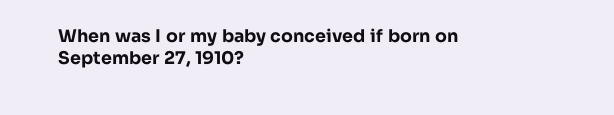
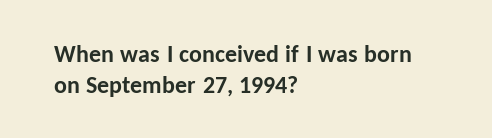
[166,28,384,46] or my baby conceived if -> [179,45,359,62] conceived if I was
[195,50,245,65] 1910? -> [239,76,299,93] 1994?

